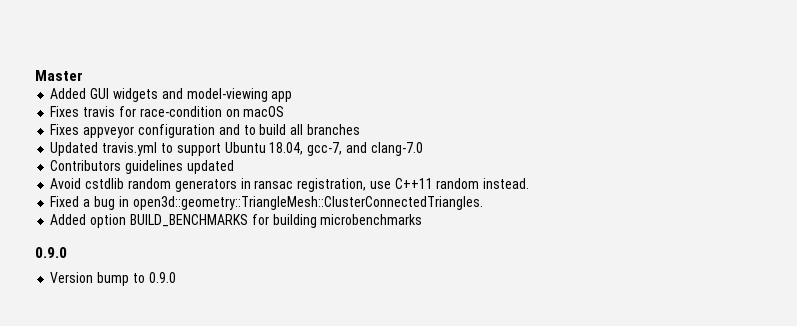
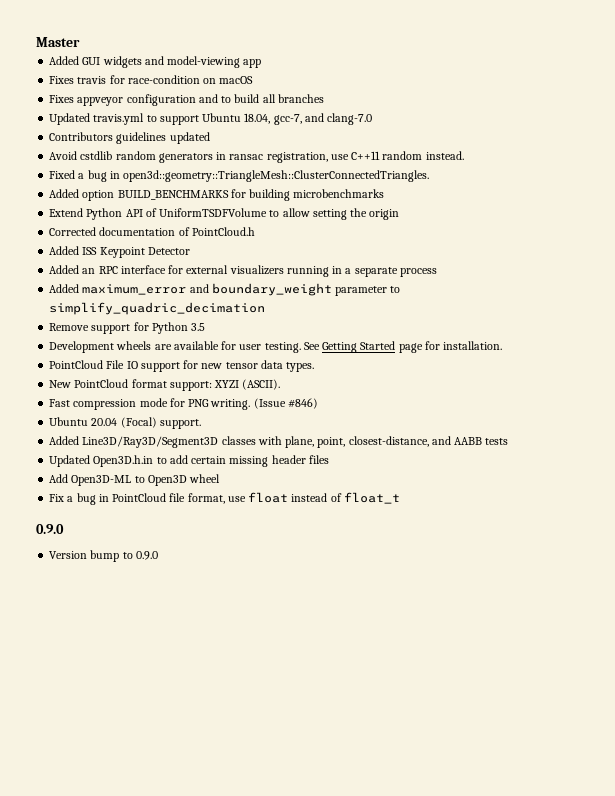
(423, 219) none -> [49,208,400,220] [49,227,255,236] [49,246,190,258] [49,265,437,277] [49,283,401,296] [49,302,266,315] [49,322,206,334] [49,341,503,353] [49,360,315,372] [49,379,281,391] [49,398,318,410] [49,417,201,429] [49,436,509,448] [49,455,329,467] [49,474,221,486] [49,492,400,505] // Extend Python API of UniformTSDFVolume to allow setting the origin // Corrected documentation of PointCloud.h // Added ISS Keypoint Detector // Added an RPC interface for external visualizers running in a separate process // Added maximum_error and boundary_weight parameter to simplify_quadric_decimation // Remove support for Python 3.5 // Development wheels are available for user testing. See Getting Started page for installation. // PointCloud File IO support for new tensor data types. // New PointCloud format support: XYZI (ASCII). // Fast compression mode for PNG writing. (Issue #846) // Ubuntu 20.04 (Focal) support. // Added Line3D/Ray3D/Segment3D classes with plane, point, closest-distance, and AABB tests // Updated Open3D.h.in to add certain missing header files // Add Open3D-ML to Open3D wheel // Fix a bug in PointCloud file format, use float instead of float_t

